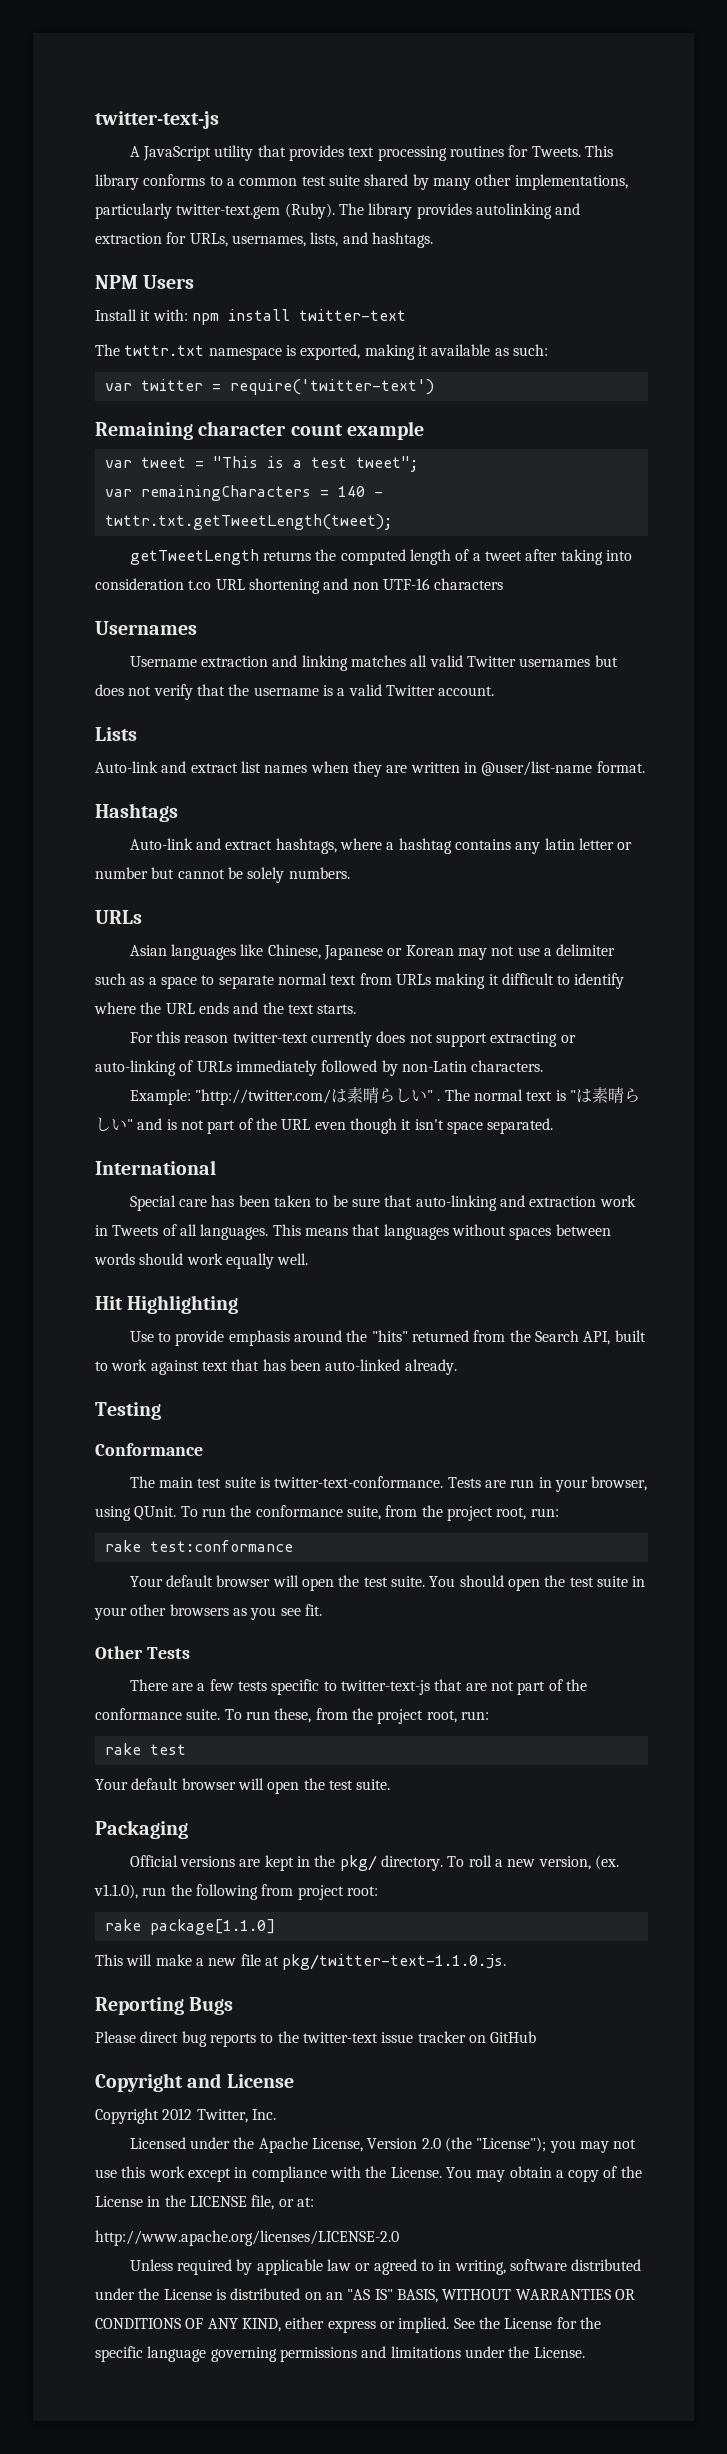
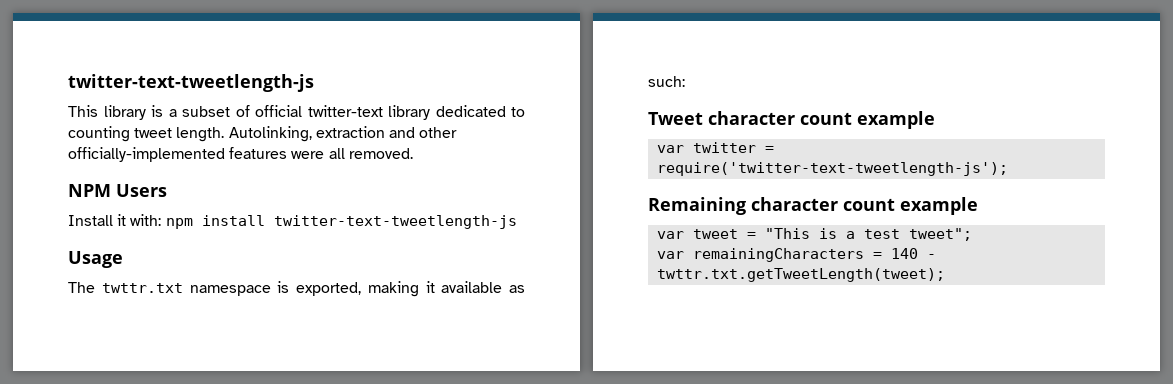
[95,111,219,129] [129,145,614,161] [95,174,628,190] [95,203,581,219] [95,232,433,248] twitter-text-js // A JavaScript utility that provides text processing routines for Tweets. This library conforms to a common test suite shared by many other implementations, particularly twitter-text.gem (Ruby). The library provides autolinking and extraction for URLs, usernames, lists, and hashtags. -> [68,74,314,92] [68,105,525,120] [68,126,458,142] [68,147,413,162] twitter-text-tweetlength-js // This library is a subset of official twitter-text library dedicated to counting tweet length. Autolinking, extraction and other officially-implemented features were all removed.
[298,309,406,321] twitter-text -> [273,215,517,229] [68,251,123,268] twitter-text-tweetlength-js // Usage
(548, 350) none -> [648,111,935,129] // Tweet character count example
[229,379,434,395] require('twitter-text') -> [657,162,1009,176] require('twitter-text-tweetlength-js');
[129,549,633,565] [95,578,504,594] [95,621,197,635] [129,655,618,671] [95,684,495,700] [95,727,137,741] [95,761,645,777] [95,803,178,822] [129,838,633,854] [95,867,350,883] [95,910,142,924] [129,944,616,960] [95,973,625,989] [94,1002,357,1014] [129,1031,576,1047] [95,1060,544,1076] [129,1087,641,1105] [95,1117,554,1134] [95,1160,216,1175] [129,1195,636,1211] [95,1224,611,1240] [94,1253,309,1269] [95,1295,239,1314] [129,1330,646,1346] [95,1359,457,1375] [95,1402,161,1420] [95,1443,203,1456] [129,1476,648,1492] [95,1505,559,1521] [104,1540,293,1552] [129,1575,646,1591] [94,1604,322,1620] [95,1646,190,1659] [129,1679,587,1695] [95,1708,489,1724] [104,1743,186,1755] [95,1778,391,1794] [95,1820,188,1839] [129,1855,619,1871] [94,1884,378,1900] [104,1919,275,1935] [95,1954,507,1970] [95,1997,234,2015] [95,2031,537,2047] [95,2073,294,2092] [95,2108,276,2124] [129,2137,637,2153] [95,2166,642,2182] [95,2195,314,2210] [95,2230,399,2246] [129,2259,642,2275] [95,2288,635,2303] [95,2317,601,2333] [95,2346,585,2362] // getTweetLength returns the computed length of a tweet after taking into consideration t.co URL shortening and non UTF-16 characters // Usernames // Username extraction and linking matches all valid Twitter usernames but does not verify that the username is a valid Twitter account. // Lists // Auto-link and extract list names when they are written in @user/list-name format. // Hashtags // Auto-link and extract hashtags, where a hashtag contains any latin letter or number but cannot be solely numbers. // URLs // Asian languages like Chinese, Japanese or Korean may not use a delimiter such as a space to separate normal text from URLs making it difficult to identify where the URL ends and the text starts. // For this reason twitter-text currently does not support extracting or auto-linking of URLs immediately followed by non-Latin characters. // Example: "http://twitter.com/は素晴らしい" . The normal text is "は素晴らしい" and is not part of the URL even though it isn't space separated. // International // Special care has been taken to be sure that auto-linking and extraction work in Tweets of all languages. This means that languages without spaces between words should work equally well. // Hit Highlighting // Use to provide emphasis around the "hits" returned from the Search API, built to work against text that has been auto-linked already. // Testing // Conformance // The main test suite is twitter-text-conformance. Tests are run in your browser, using QUnit. To run the conformance suite, from the project root, run: // rake test:conformance // Your default browser will open the test suite. You should open the test suite in your other browsers as you see fit. // Other Tests // There are a few tests specific to twitter-text-js that are not part of the conformance suite. To run these, from the project root, run: // rake test // Your default browser will open the test suite. // Packaging // Official versions are kept in the pkg/ directory. To roll a new version, (ex. v1.1.0), run the following from project root: // rake package[1.1.0] // This will make a new file at pkg/twitter-text-1.1.0.js. // Reporting Bugs // Please direct bug reports to the twitter-text issue tracker on GitHub // Copyright and License // Copyright 2012 Twitter, Inc. // Licensed under the Apache License, Version 2.0 (the "License"); you may not use this work except in compliance with the License. You may obtain a copy of the License in the LICENSE file, or at: // http://www.apache.org/licenses/LICENSE-2.0 // Unless required by applicable law or agreed to in writing, software distributed under the License is distributed on an "AS IS" BASIS, WITHOUT WARRANTIES OR CONDITIONS OF ANY KIND, either express or implied. See the License for the specific language governing permissions and limitations under the License. -> (946, 275) none

